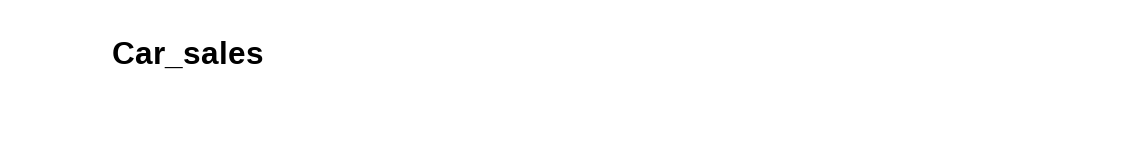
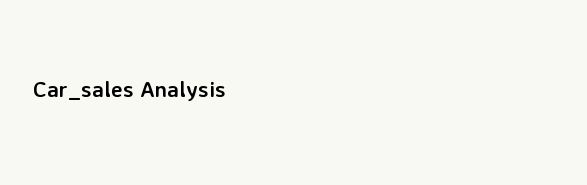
(264, 55) none -> [140,81,226,101] Analysis

